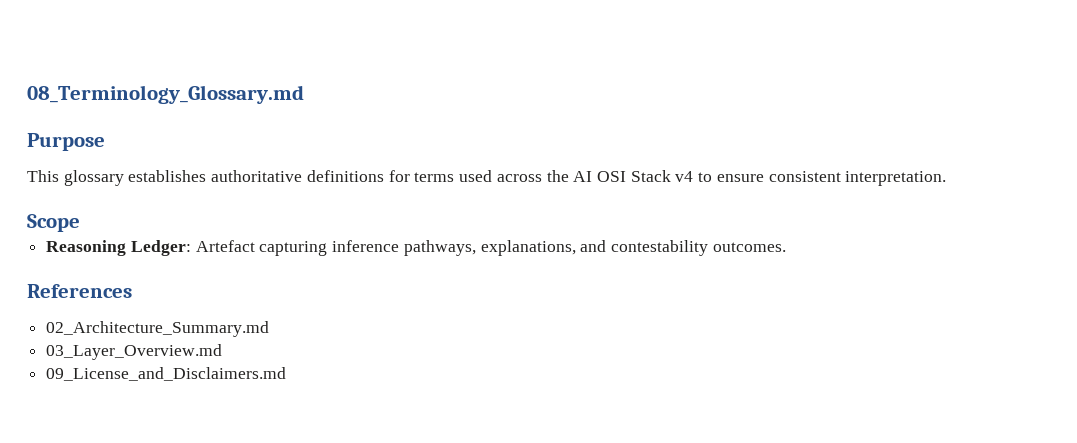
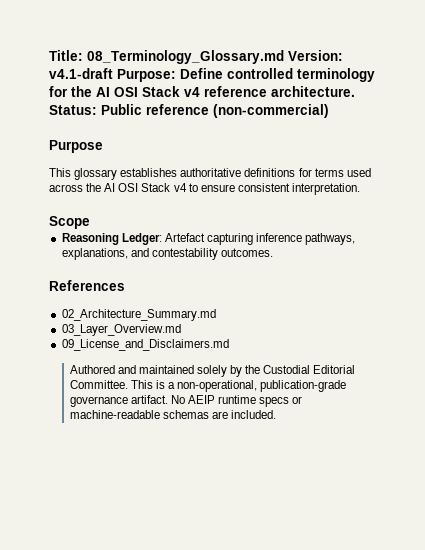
(27, 94) none -> [49,50,83,61] Title:
(304, 94) none -> [288,50,343,61] [49,68,375,82] [49,86,355,97] [49,104,329,118] Version: v4.1-draft Purpose: Define controlled terminology for the AI OSI Stack v4 reference architecture. Status: Public reference (non-commercial)
(287, 374) none -> [69,365,356,377] [69,380,347,392] [69,395,303,407] [69,410,277,419] // Authored and maintained solely by the Custodial Editorial Committee. This is a non-operational, publication-grade governance artifact. No AEIP runtime specs or machine-readable schemas are included.

